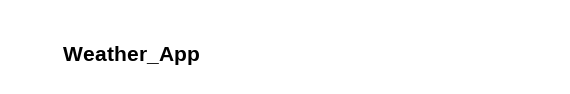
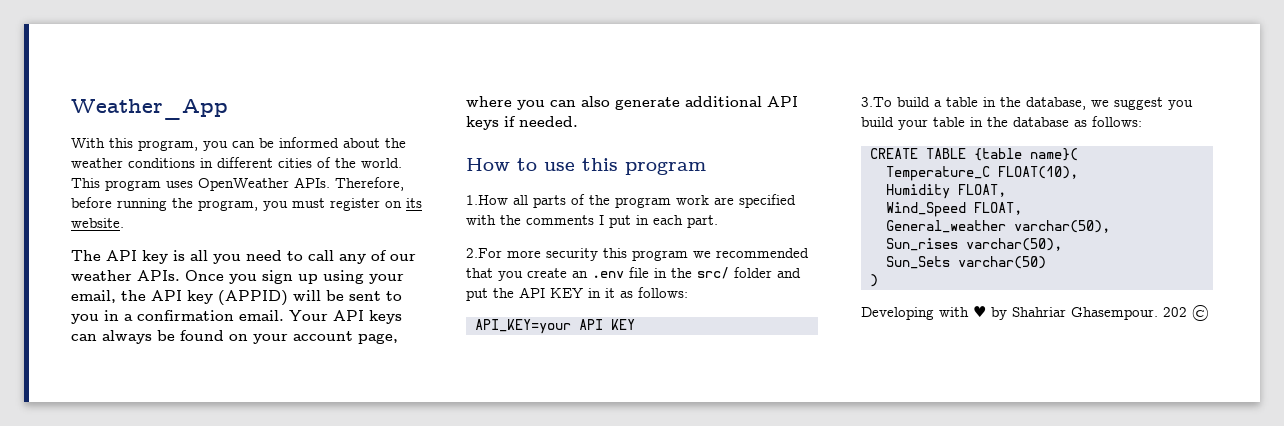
(200, 55) none -> [71,137,406,151] [71,157,402,168] [71,177,404,191] [71,197,422,211] [71,218,124,228] [71,250,416,264] [71,270,404,284] [71,290,402,306] [71,310,402,324] [71,330,398,344] [466,96,798,110] [466,116,578,130] [466,158,706,175] [466,194,796,208] [466,215,718,228] [466,248,809,261] [466,267,801,281] [466,287,688,301] [475,319,635,334] [861,97,1193,110] [861,116,1142,130] [870,148,1078,161] [886,166,1078,181] [886,184,1006,199] [886,202,1022,217] [886,220,1110,233] [886,238,1062,251] [886,256,1046,269] [870,274,878,287] [861,305,1209,321] // With this program, you can be informed about the weather conditions in different cities of the world. This program uses OpenWeather APIs. Therefore, before running the program, you must register on its website. // The API key is all you need to call any of our weather APIs. Once you sign up using your email, the API key (APPID) will be sent to you in a confirmation email. Your API keys can always be found on your account page, where you can also generate additional API keys if needed. // How to use this program // 1.How all parts of the program work are specified with the comments I put in each part. // 2.For more security this program we recommended that you create an .env file in the src/ folder and put the API KEY in it as follows: // API_KEY=your API KEY // 3.To build a table in the database, we suggest you build your table in the database as follows: // CREATE TABLE {table name}( // Temperature_C FLOAT(10), // Humidity FLOAT, // Wind_Speed FLOAT, // General_weather varchar(50), // Sun_rises varchar(50), // Sun_Sets varchar(50) // ) // Developing with ♥ by Shahriar Ghasempour. 202 ©

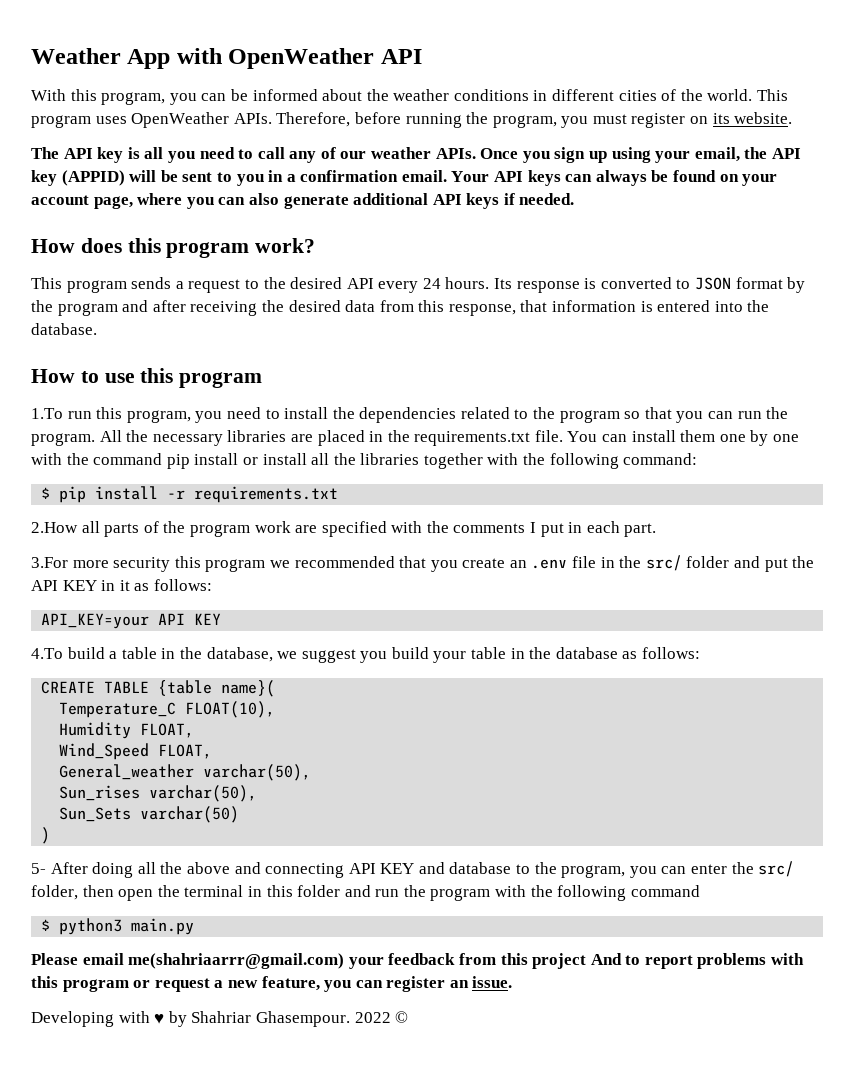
[71,99,228,120] Weather_App -> [31,48,422,69] Weather App with OpenWeather API
(578, 121) none -> [31,238,316,258] [31,277,806,293] [31,300,770,316] [31,323,97,335] // How does this program work? // This program sends a request to the desired API every 24 hours. Its response is converted to JSON format by the program and after receiving the desired data from this response, that information is entered into the database.
[466,195,508,205] 1.How -> [31,407,789,423] [31,430,800,446] [31,453,698,469] [41,486,339,503] [31,522,78,533] 1.To run this program, you need to install the dependencies related to the program so that you can run the program. All the necessary libraries are placed in the requirements.txt file. You can install them one by one with the command pip install or install all the libraries together with the following command: // $ pip install -r requirements.txt // 2.How
[466,248,502,258] 2.For -> [31,557,68,568] 3.For
[861,97,892,107] 3.To -> [31,648,63,659] 4.To
(878, 280) none -> [31,861,795,878] [31,885,700,901] [41,918,195,935] [31,953,805,969] [31,976,513,992] // 5- After doing all the above and connecting API KEY and database to the program, you can enter the src/ folder, then open the terminal in this folder and run the program with the following command // $ python3 main.py // Please email me(shahriaarrr@gmail.com) your feedback from this project And to report problems with this program or request a new feature, you can register an issue.
[1163,307,1187,317] 202 -> [354,1012,391,1023] 2022

